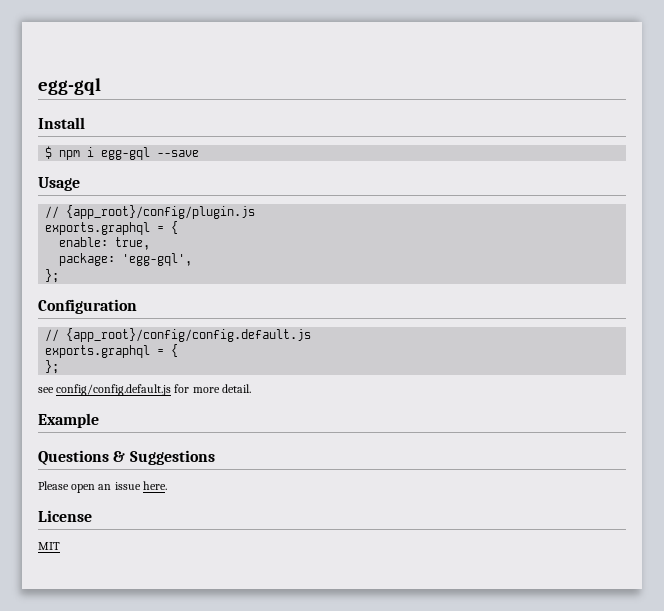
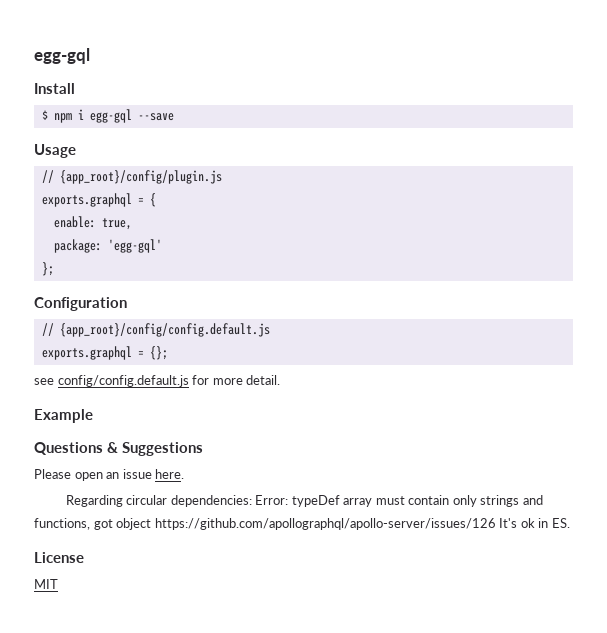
[122,253,193,266] 'egg-gql', -> [107,239,162,253] 'egg-gql'
[171,344,179,357] [45,360,60,374] { // }; -> [149,346,168,360] {};
(167, 485) none -> [65,495,543,507] [34,518,570,530] // Regarding circular dependencies: Error: typeDef array must contain only strings and functions, got object https://github.com/apollographql/apollo-server/issues/126 It's ok in ES.

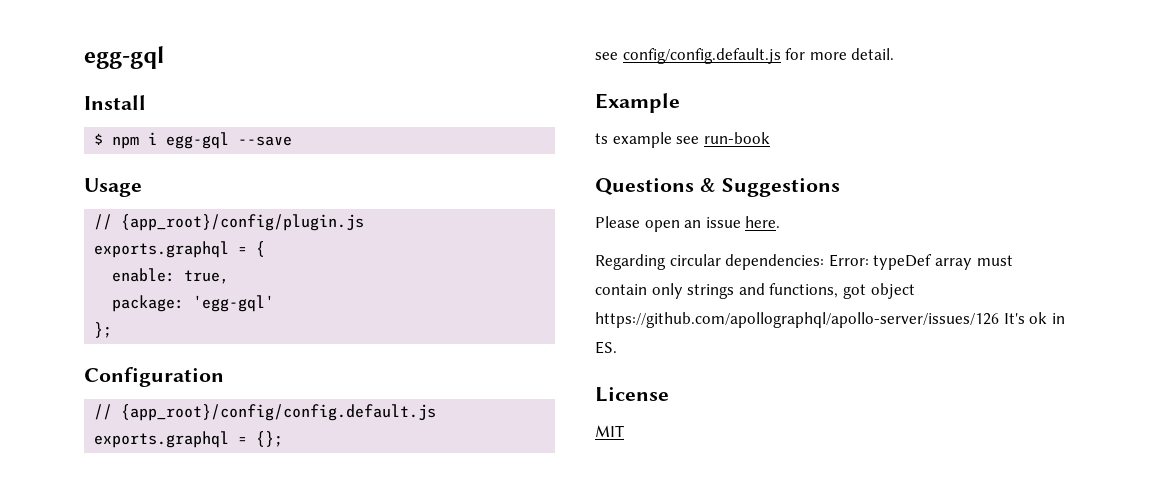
(93, 416) none -> [595,132,770,148] // ts example see run-book

